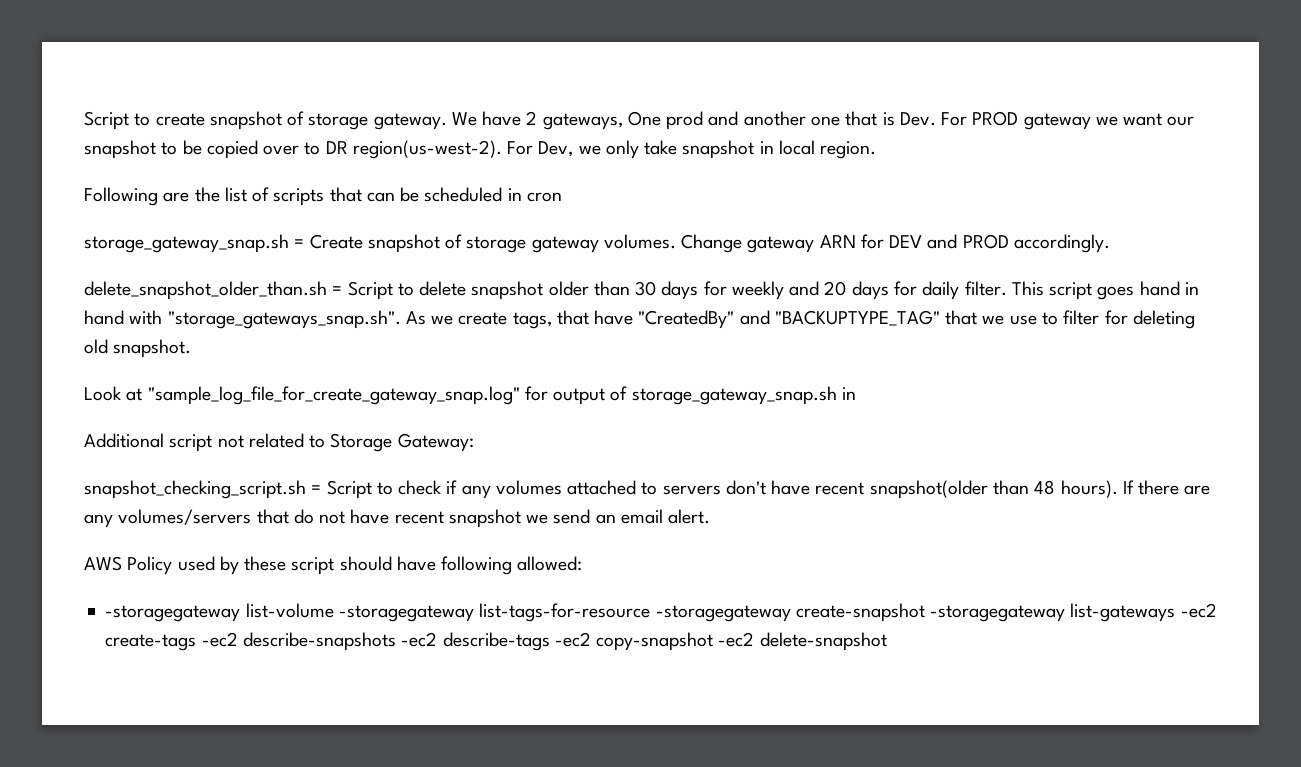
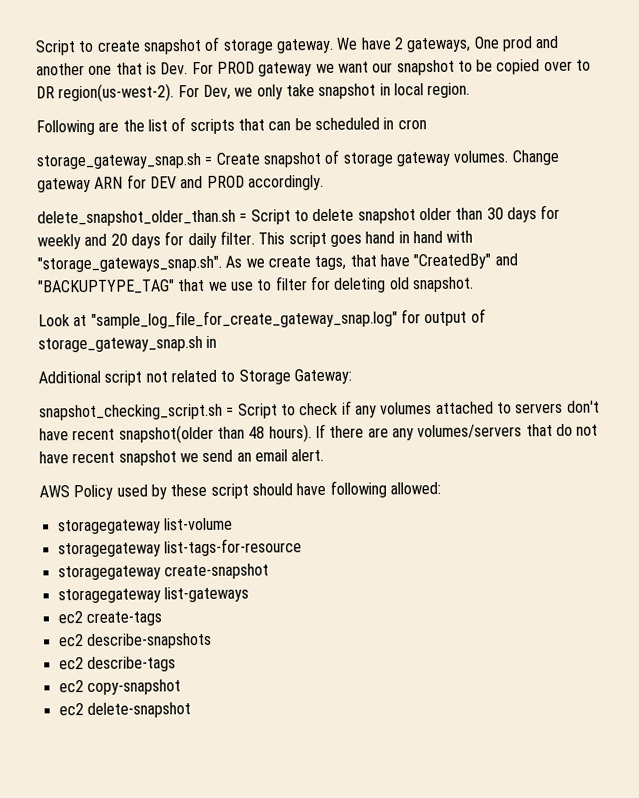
[105,605,241,622] -storagegateway -> [57,519,161,535] storagegateway
[338,605,474,622] -storagegateway -> [57,542,161,558] // storagegateway
[655,605,791,622] -storagegateway -> [57,565,161,581] // storagegateway
[930,605,1066,622] -storagegateway -> [57,588,161,604] // storagegateway
[1180,603,1217,618] -ec2 -> [57,611,83,624] // ec2
[201,632,238,647] -ec2 -> [58,634,84,647] // ec2
[401,632,438,647] -ec2 -> [58,657,84,670] // ec2
[554,632,591,647] -ec2 -> [58,680,84,693] // ec2
[718,632,755,647] -ec2 -> [58,703,84,716] // ec2

